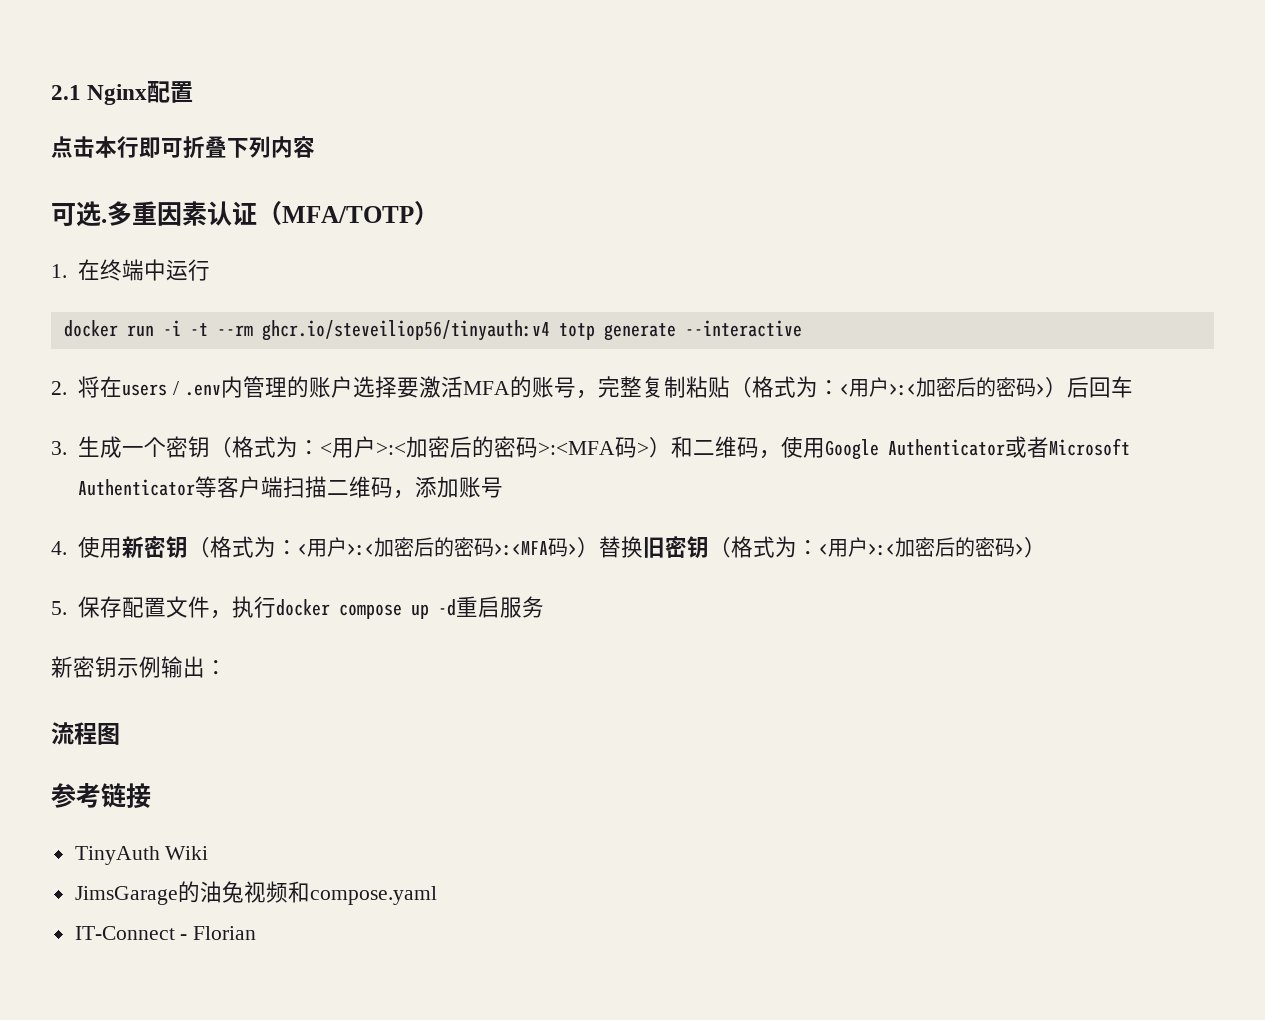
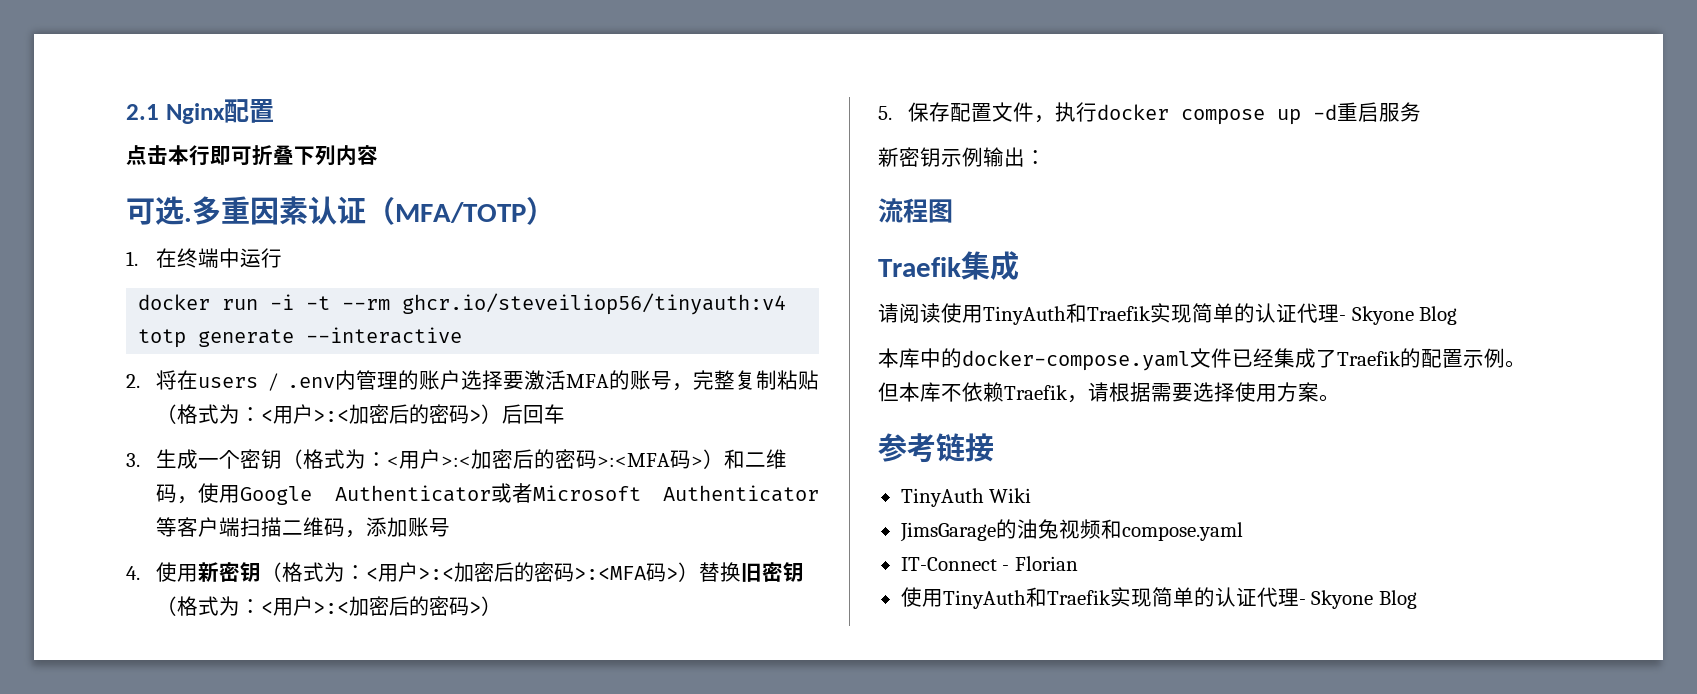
(120, 734) none -> [878,251,1019,280] [878,303,1458,325] [878,348,1526,371] [878,382,1340,403] // Traefik集成 // 请阅读使用TinyAuth和Traefik实现简单的认证代理- Skyone Blog // 本库中的docker-compose.yaml文件已经集成了Traefik的配置示例。 // 但本库不依赖Traefik，请根据需要选择使用方案。
(257, 933) none -> [900,587,1417,609] // 使用TinyAuth和Traefik实现简单的认证代理- Skyone Blog

